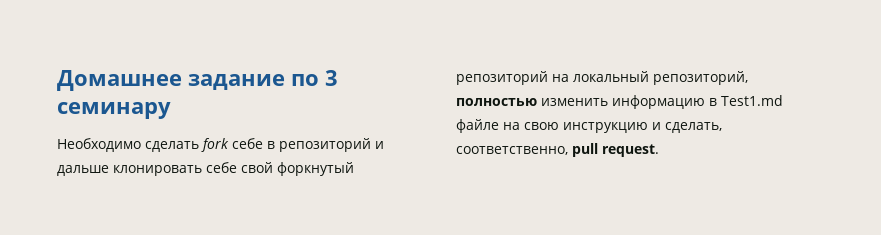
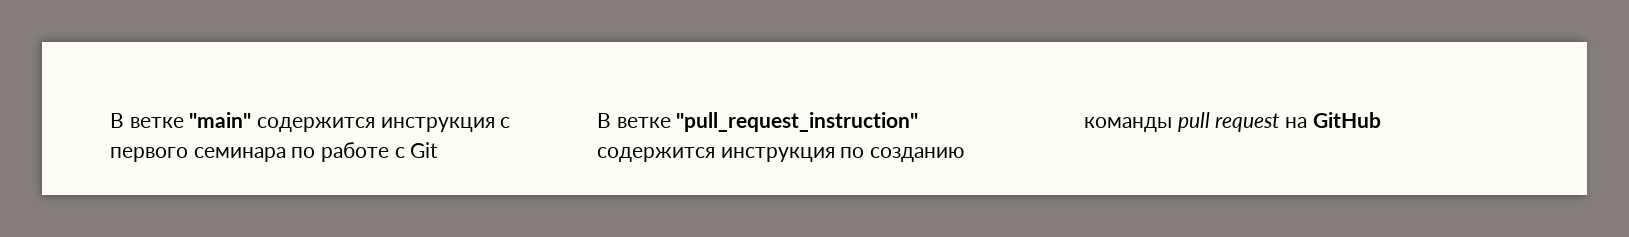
[57,70,338,91] [57,102,171,119] [57,138,384,152] [57,162,354,176] [456,71,748,85] [456,95,783,109] [456,119,722,133] [456,143,659,157] Домашнее задание по 3 семинару // Необходимо сделать fork себе в репозиторий и дальше клонировать себе свой форкнутый репозиторий на локальный репозиторий, полностью изменить информацию в Test1.md файле на свою инструкцию и сделать, соответственно, pull request. -> [110,112,511,132] [110,142,439,162] [597,112,919,132] [597,147,965,162] [1084,112,1381,132] В ветке "main" содержится инструкция с первого семинара по работе с Git // В ветке "pull_request_instruction" содержится инструкция по созданию команды pull request на GitHub

